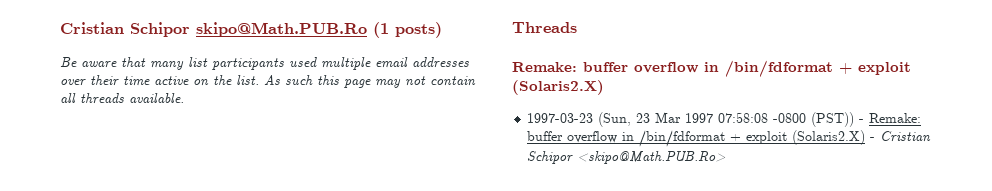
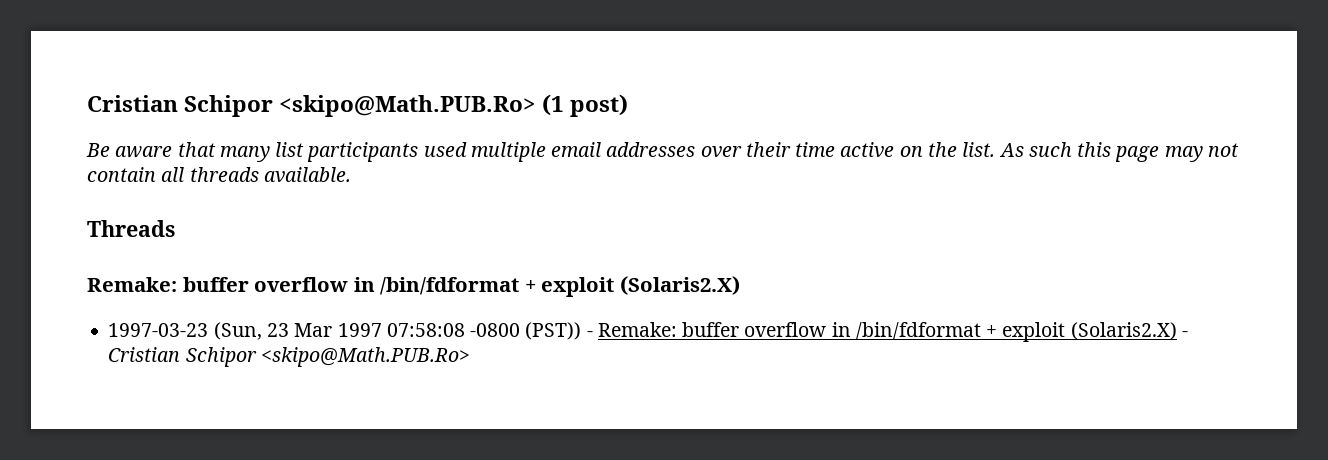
[60,22,442,38] Cristian Schipor skipo@Math.PUB.Ro (1 posts) -> [87,94,629,117] Cristian Schipor <skipo@Math.PUB.Ro> (1 post)

